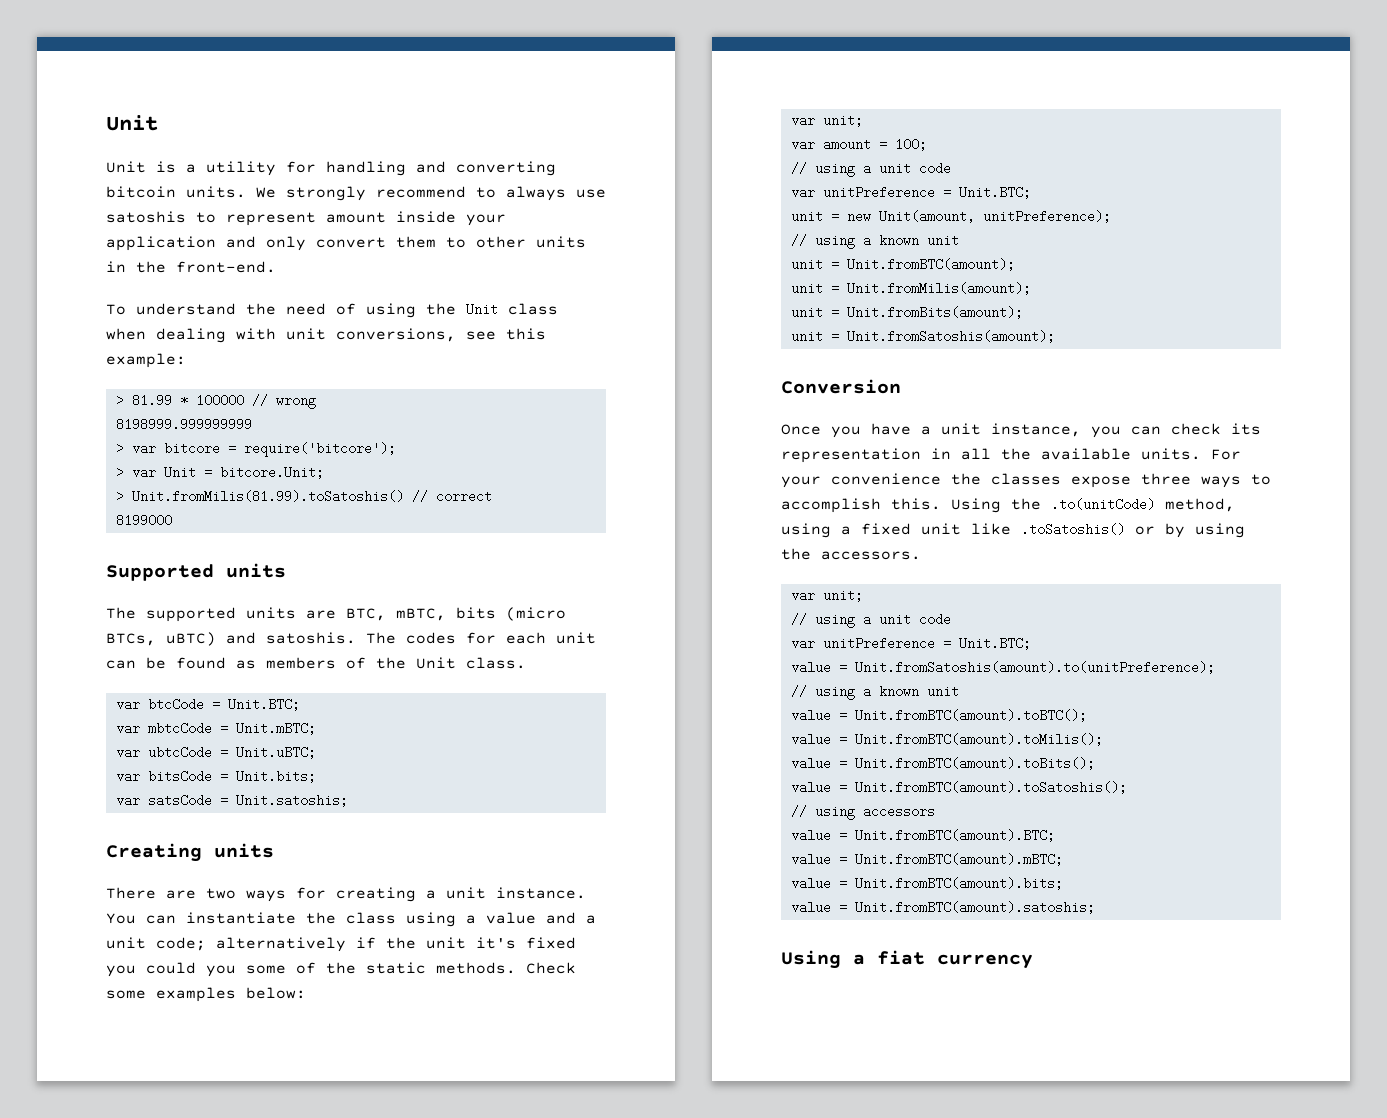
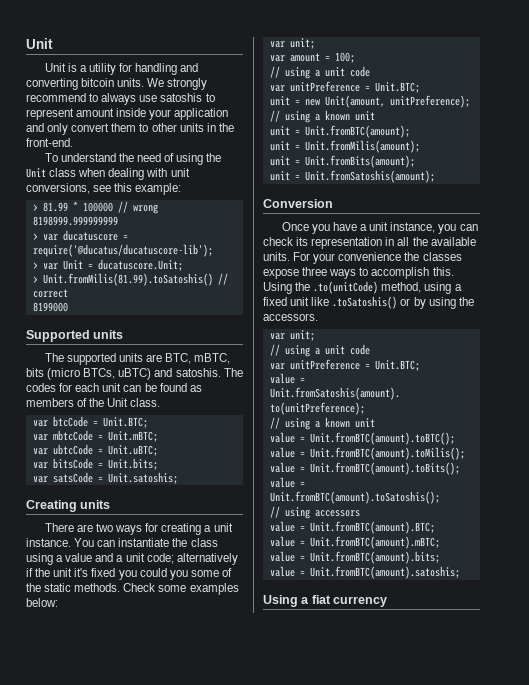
[163,442,396,457] bitcore = require('bitcore'); -> [62,230,128,241] [32,244,213,257] ducatuscore = require('@ducatus/ducatuscore-lib');
[219,466,324,479] bitcore.Unit; -> [97,259,183,271] ducatuscore.Unit;

